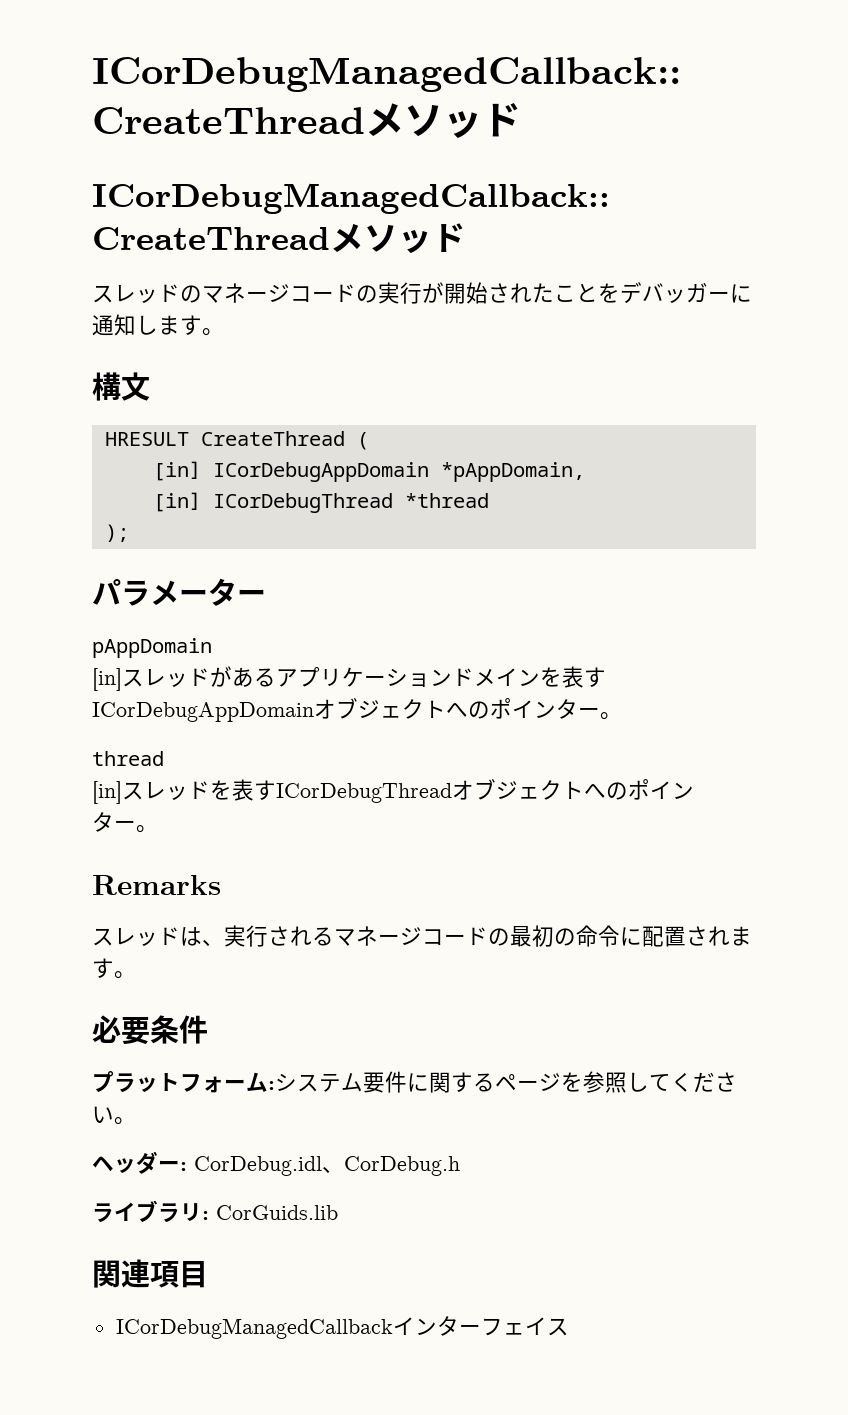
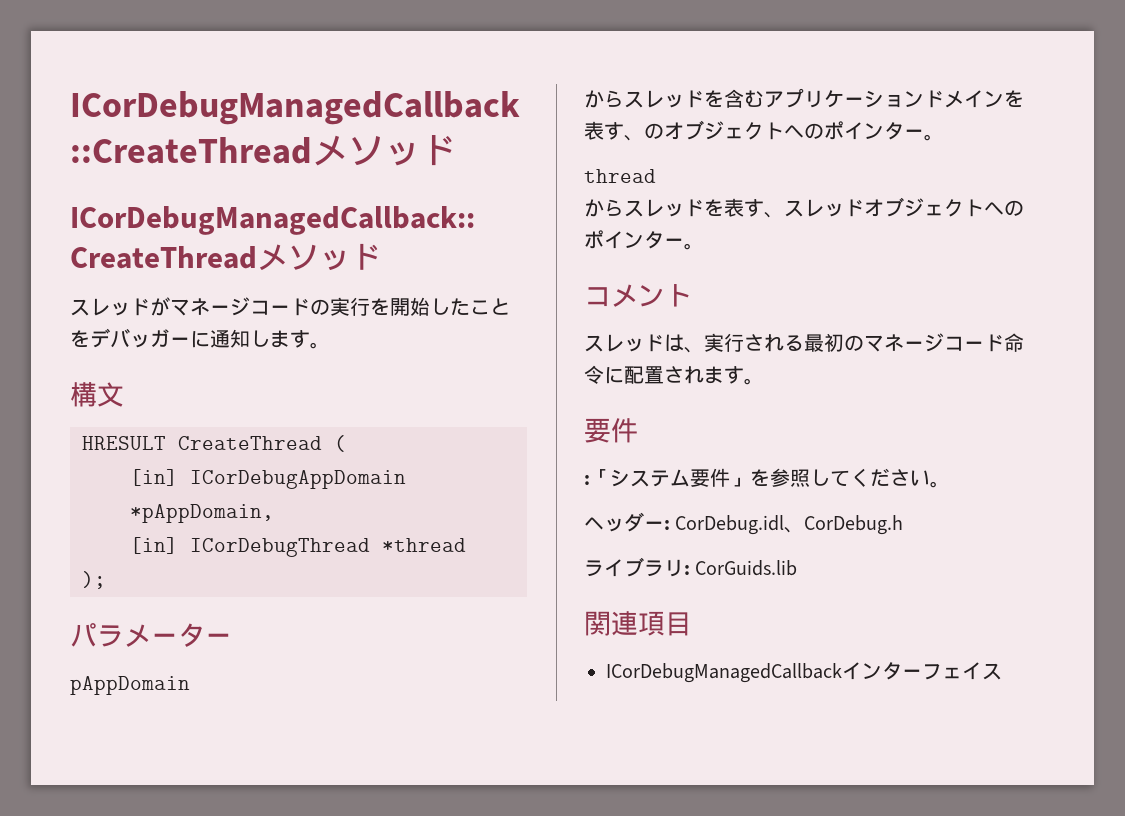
[180,285,202,303] の -> [150,297,170,316] が
[422,282,532,304] が開始され -> [370,297,450,316] を開始し
[92,666,276,691] [in]スレッドがある -> [584,89,764,108] からスレッドを含む
[92,702,314,722] ICorDebugAppDomain -> [624,123,664,141] 、の
[92,781,122,804] [in] -> [584,199,624,217] から
[276,779,694,803] [92,812,158,833] [92,875,221,895] ICorDebugThreadオブジェクトへのポインター。 // Remarks -> [764,197,1024,218] [584,230,704,250] [584,284,692,307] 、スレッドオブジェクトへのポインター。 // コメント
[334,925,576,947] マネージコードの最初の -> [804,333,1004,352] 最初のマネージコード
[92,1015,179,1045] 必要条 -> [584,418,611,443] 要
[92,1071,561,1093] プラットフォーム:システム要件に関するページ -> [584,468,750,487] :「システム要件」

